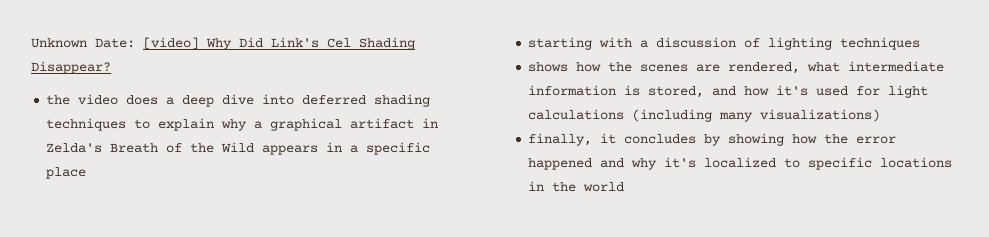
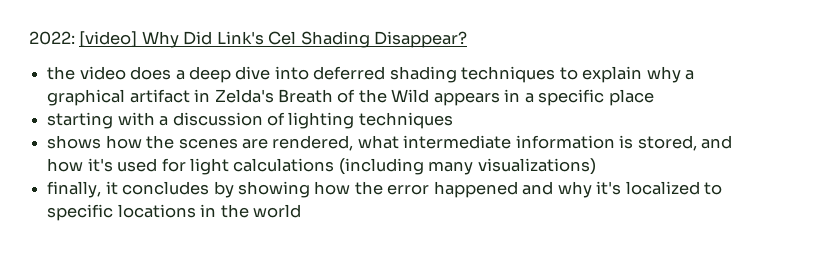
[31,38,135,48] Unknown Date: -> [29,31,75,45] 2022:

